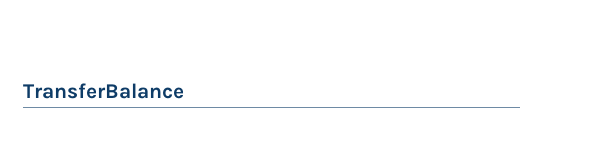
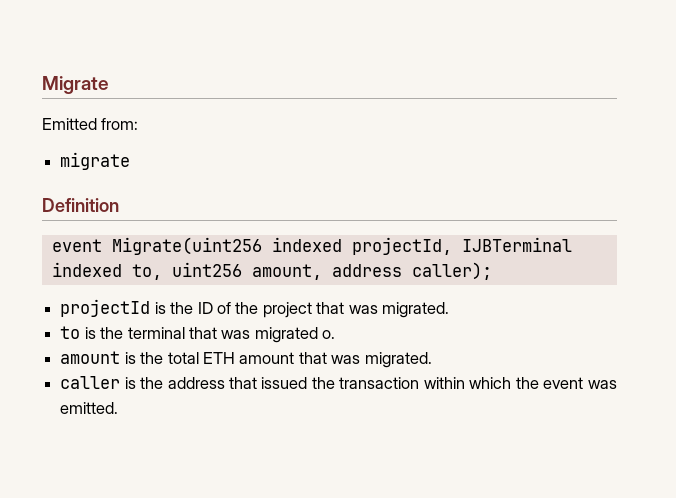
[23,83,184,99] TransferBalance -> [42,76,109,94] [42,118,139,130] [60,152,131,170] [42,198,119,212] [51,237,572,255] [51,262,492,280] [60,299,450,318] [60,326,336,343] [60,351,432,368] [60,376,617,389] [60,402,119,414] Migrate // Emitted from: // migrate // Definition // event Migrate(uint256 indexed projectId, IJBTerminal indexed to, uint256 amount, address caller); // projectId is the ID of the project that was migrated. // to is the terminal that was migrated o. // amount is the total ETH amount that was migrated. // caller is the address that issued the transaction within which the event was emitted.

